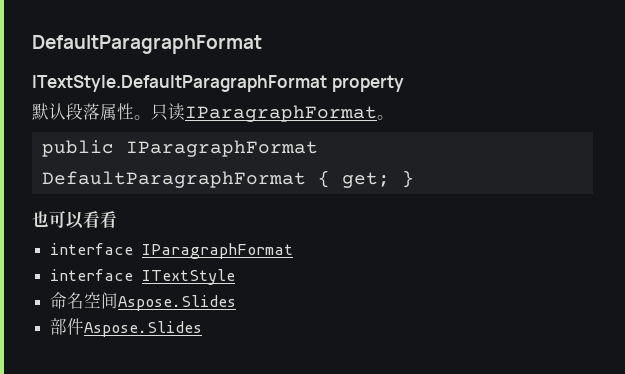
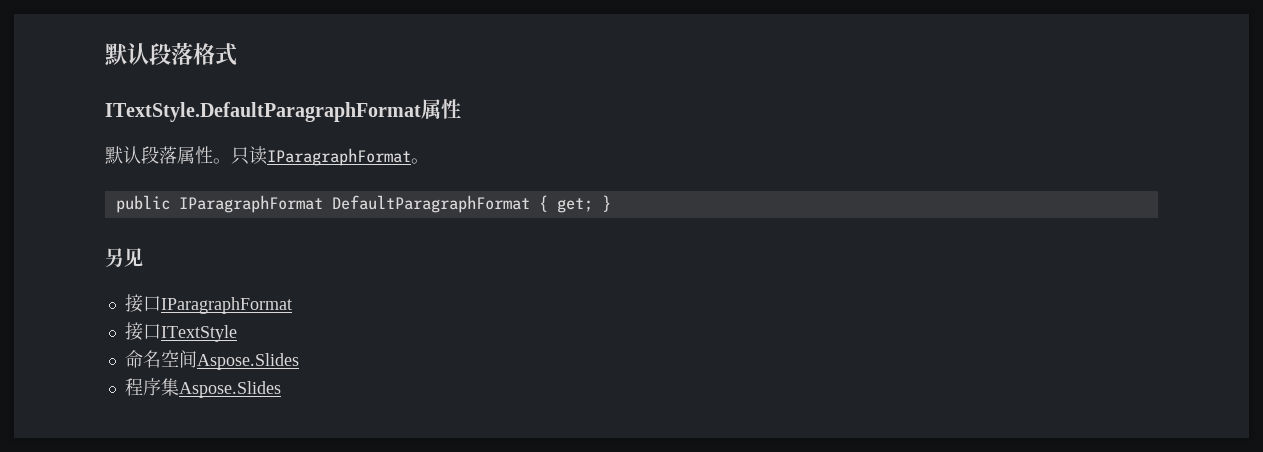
[32,35,262,54] DefaultParagraphFormat -> [105,42,237,66] 默认段落格式
[331,75,404,92] property -> [421,99,461,119] 属性
[32,211,117,229] [50,243,134,255] 也可以看看 // interface -> [105,248,143,267] [124,294,161,313] 另见 // 接口
[50,269,134,281] interface -> [124,322,161,341] 接口
[50,318,85,335] 部件 -> [124,378,179,396] 程序集

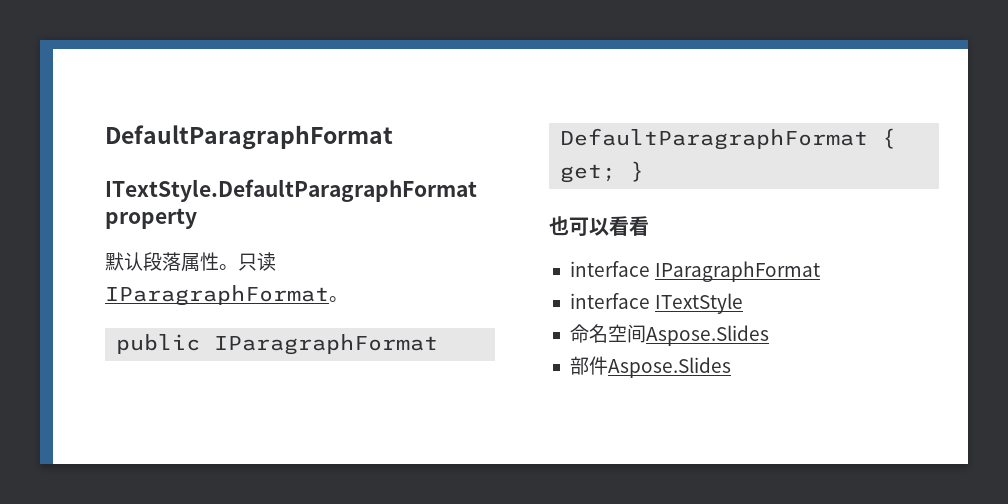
[105,42,237,66] 默认段落格式 -> [105,125,393,150] DefaultParagraphFormat
[421,99,461,119] 属性 -> [105,208,197,229] property
[105,248,143,267] [124,294,161,313] 另见 // 接口 -> [549,216,649,236] [569,261,650,277] 也可以看看 // interface
[124,322,161,341] 接口 -> [569,293,650,309] interface
[124,378,179,396] 程序集 -> [569,356,608,375] 部件

